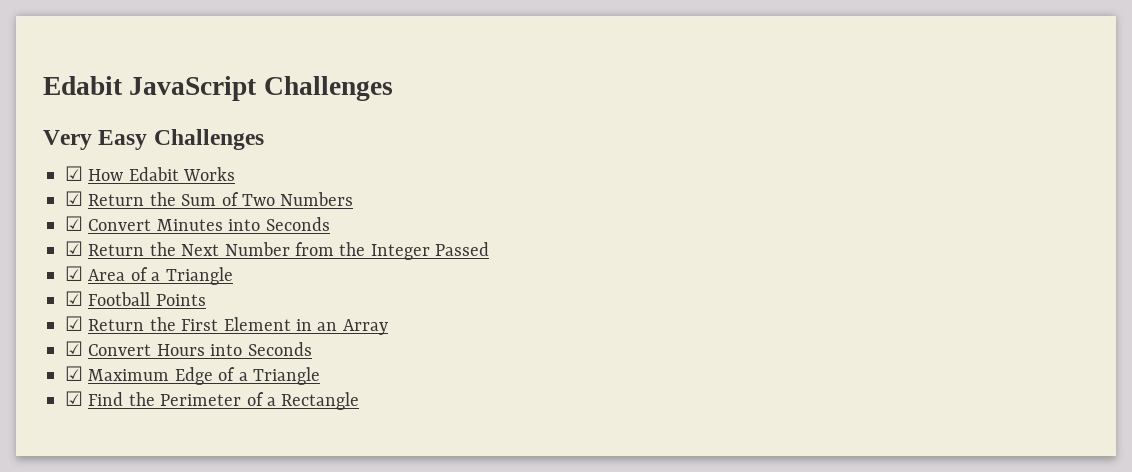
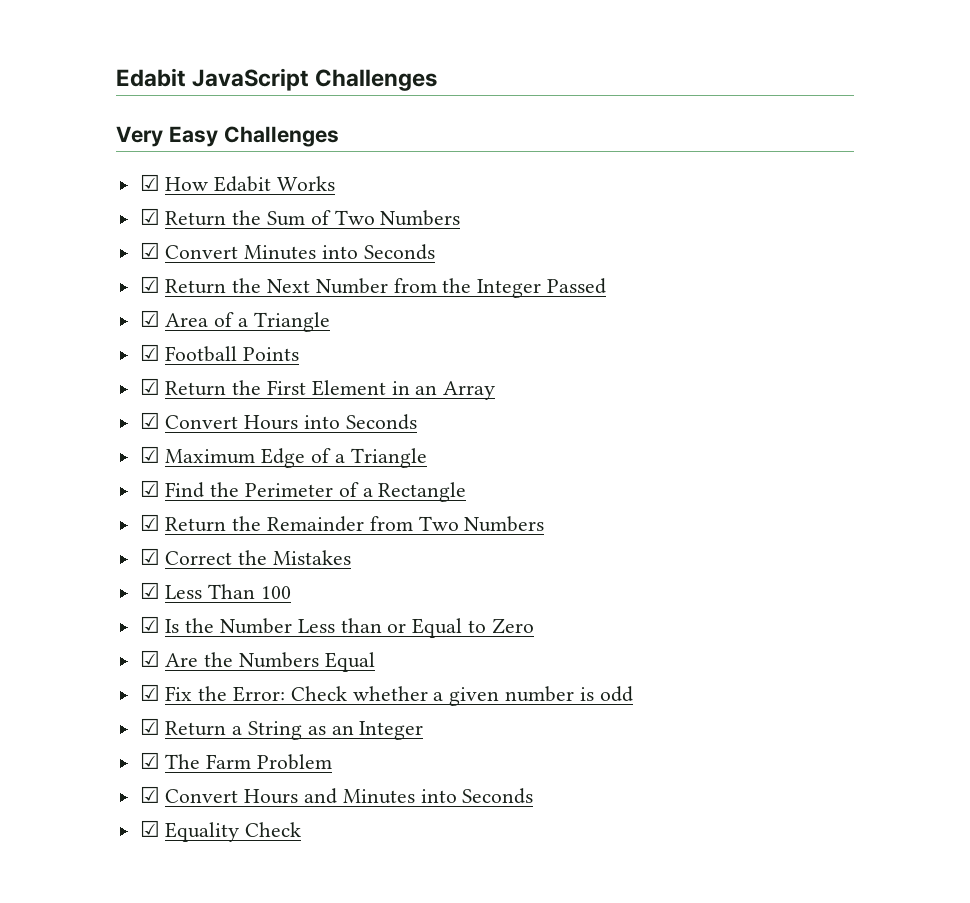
(360, 401) none -> [139,514,545,532] [139,548,352,565] [139,582,292,599] [139,616,534,638] [139,650,375,672] [139,684,633,706] [139,718,424,740] [139,752,333,770] [139,786,534,804] [139,820,302,842] // ☑ Return the Remainder from Two Numbers // ☑ Correct the Mistakes // ☑ Less Than 100 // ☑ Is the Number Less than or Equal to Zero // ☑ Are the Numbers Equal // ☑ Fix the Error: Check whether a given number is odd // ☑ Return a String as an Integer // ☑ The Farm Problem // ☑ Convert Hours and Minutes into Seconds // ☑ Equality Check

